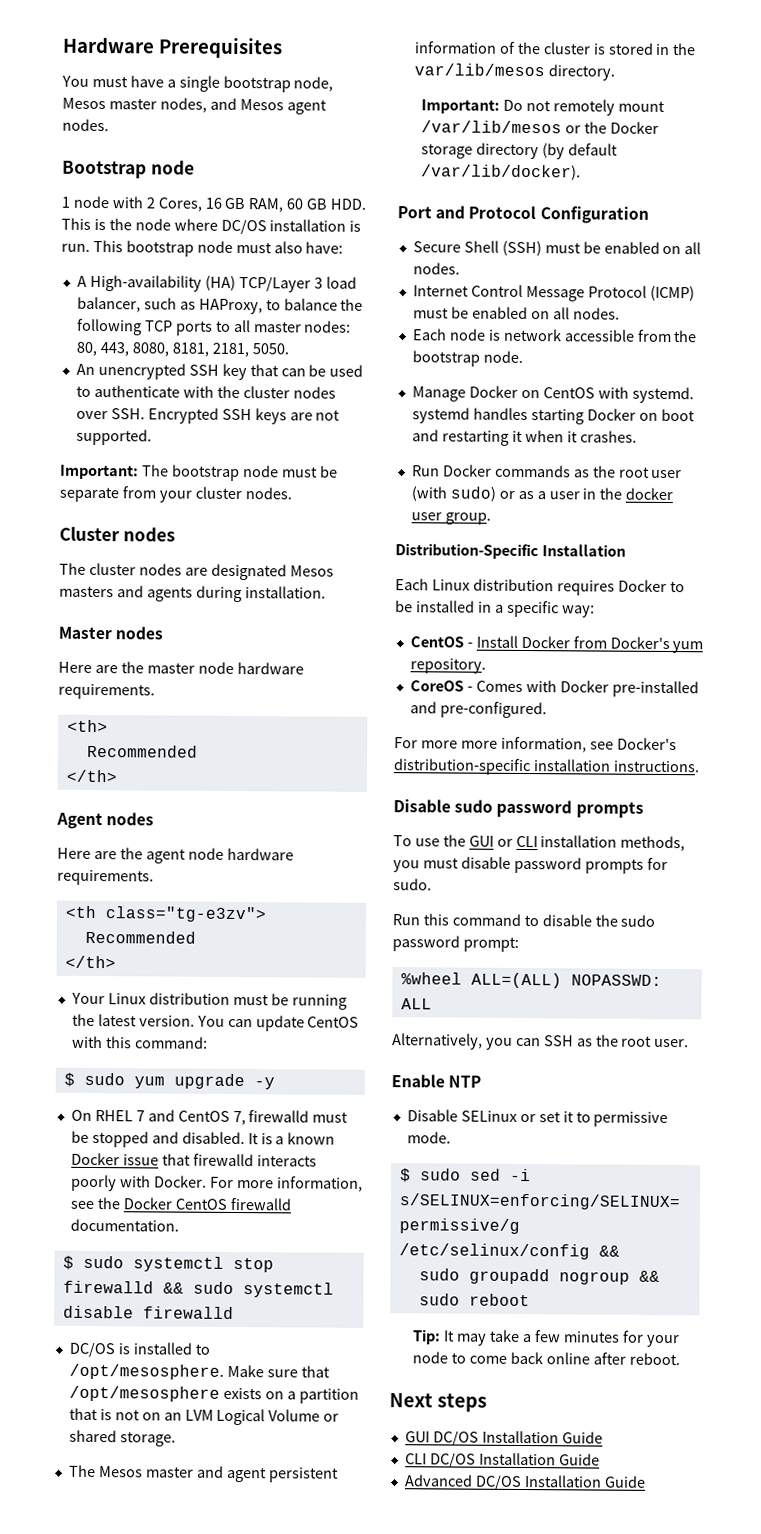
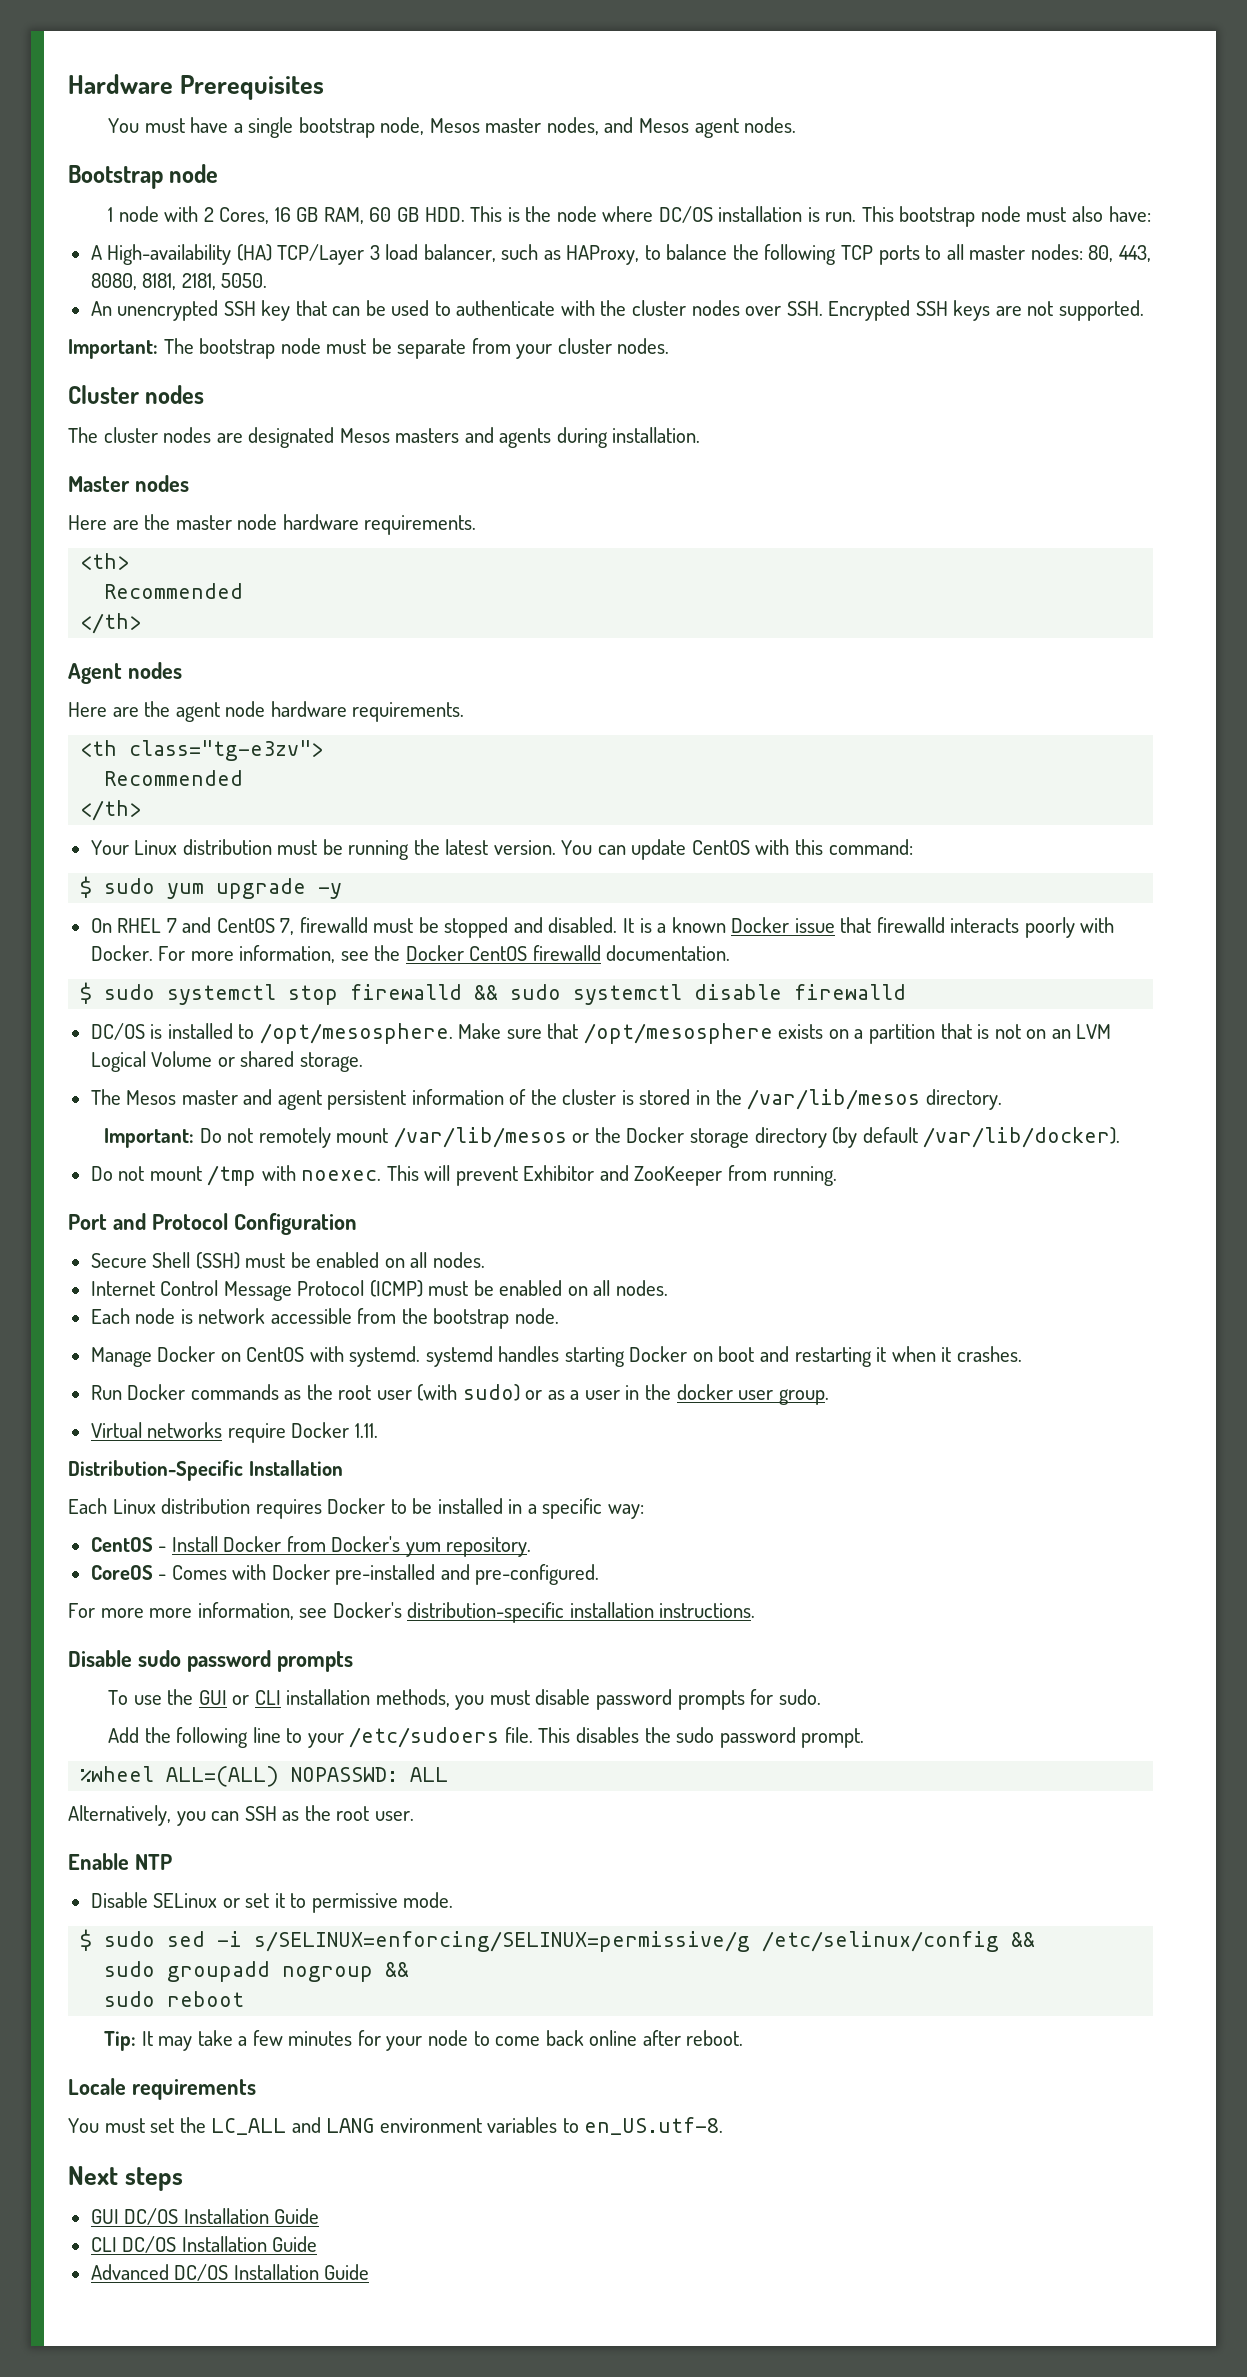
[413,63,545,77] var/lib/mesos -> [747,1089,921,1110] /var/lib/mesos
(582, 172) none -> [90,1165,837,1186] // Do not mount /tmp with noexec. This will prevent Exhibitor and ZooKeeper from running.
(491, 518) none -> [90,1422,378,1443] // Virtual networks require Docker 1.11.
[392,913,592,927] Run this command to disable -> [108,1727,639,1748] Add the following line to your /etc/sudoers file. This disables
[462,936,519,952] prompt: -> [801,1728,865,1748] prompt.
(680, 1359) none -> [68,2078,256,2100] [68,2117,724,2135] // Locale requirements // You must set the LC_ALL and LANG environment variables to en_US.utf-8.

